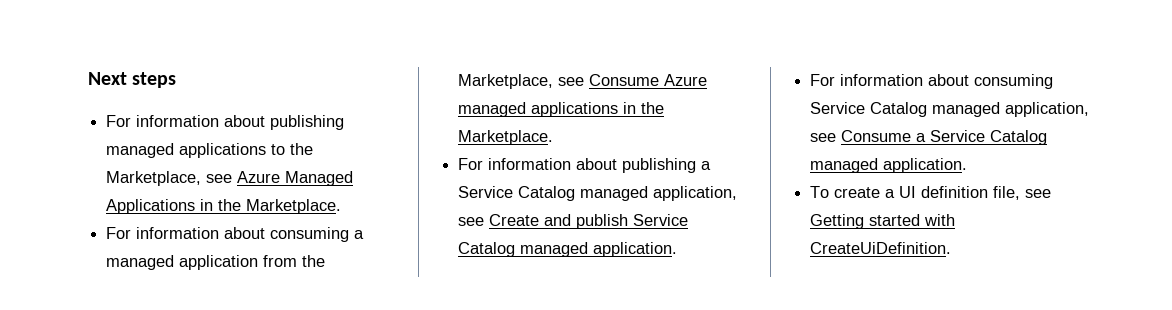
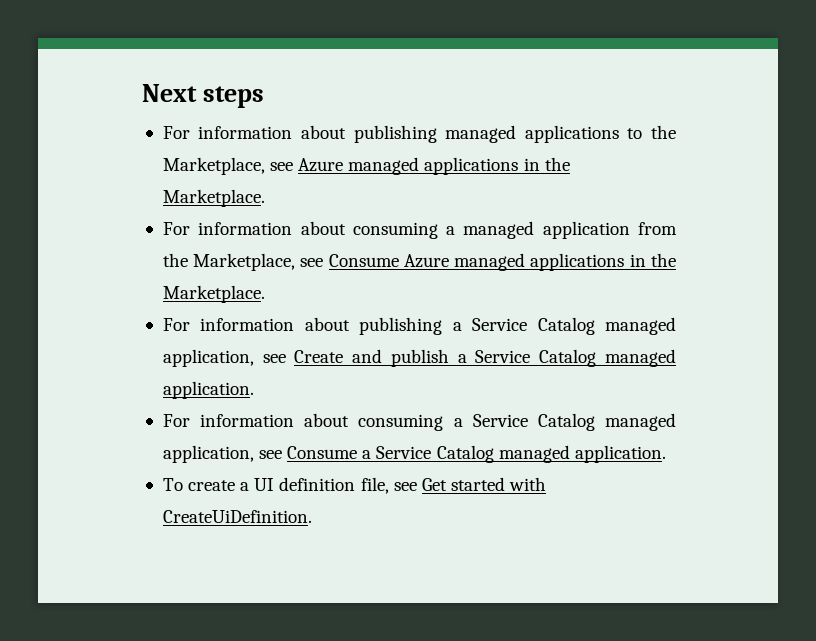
[285,171,354,186] [106,199,196,214] Managed Applications -> [348,157,519,175] managed applications
(629, 221) none -> [457,354,467,363] a
(1054, 81) none -> [453,418,463,427] a
[810,214,865,229] Getting -> [421,478,447,491] Get

